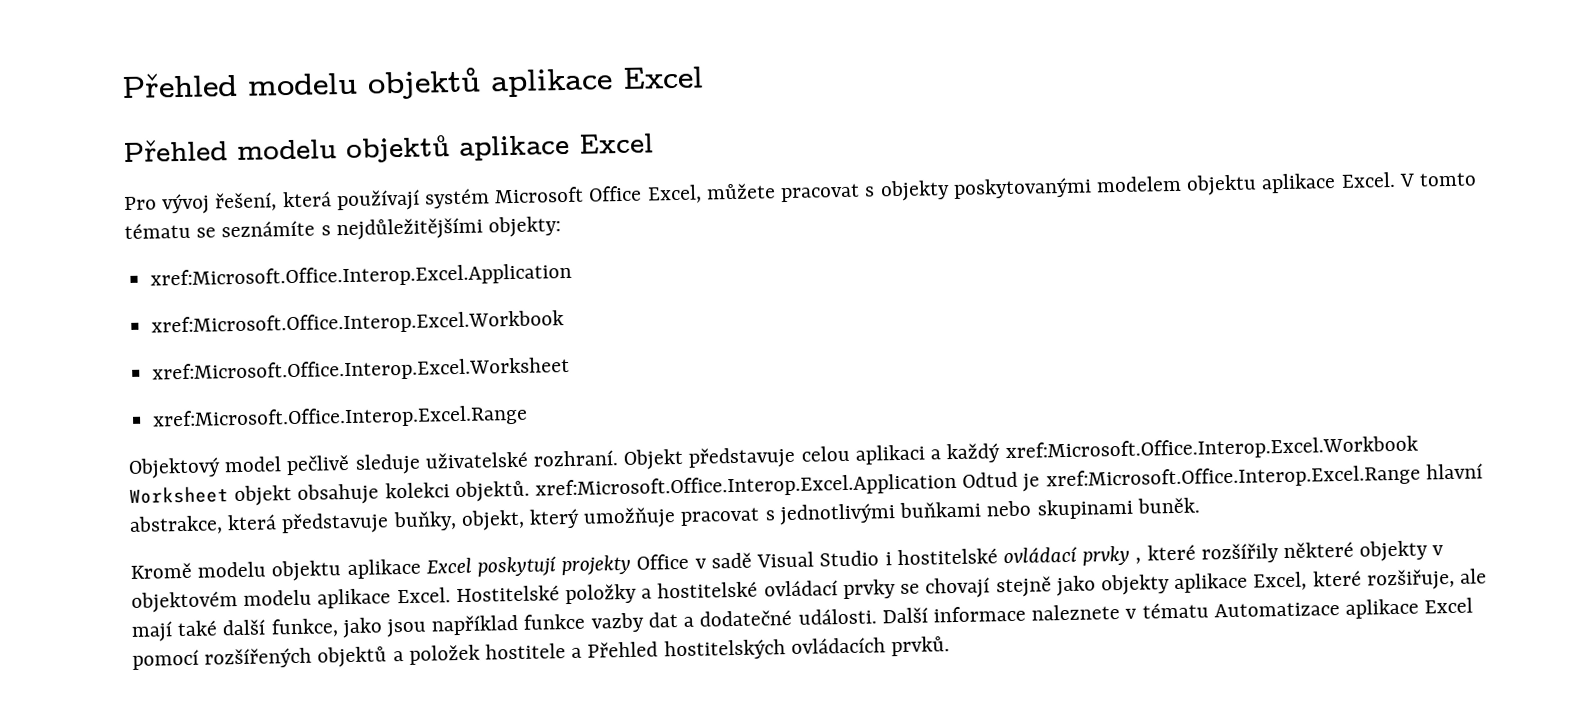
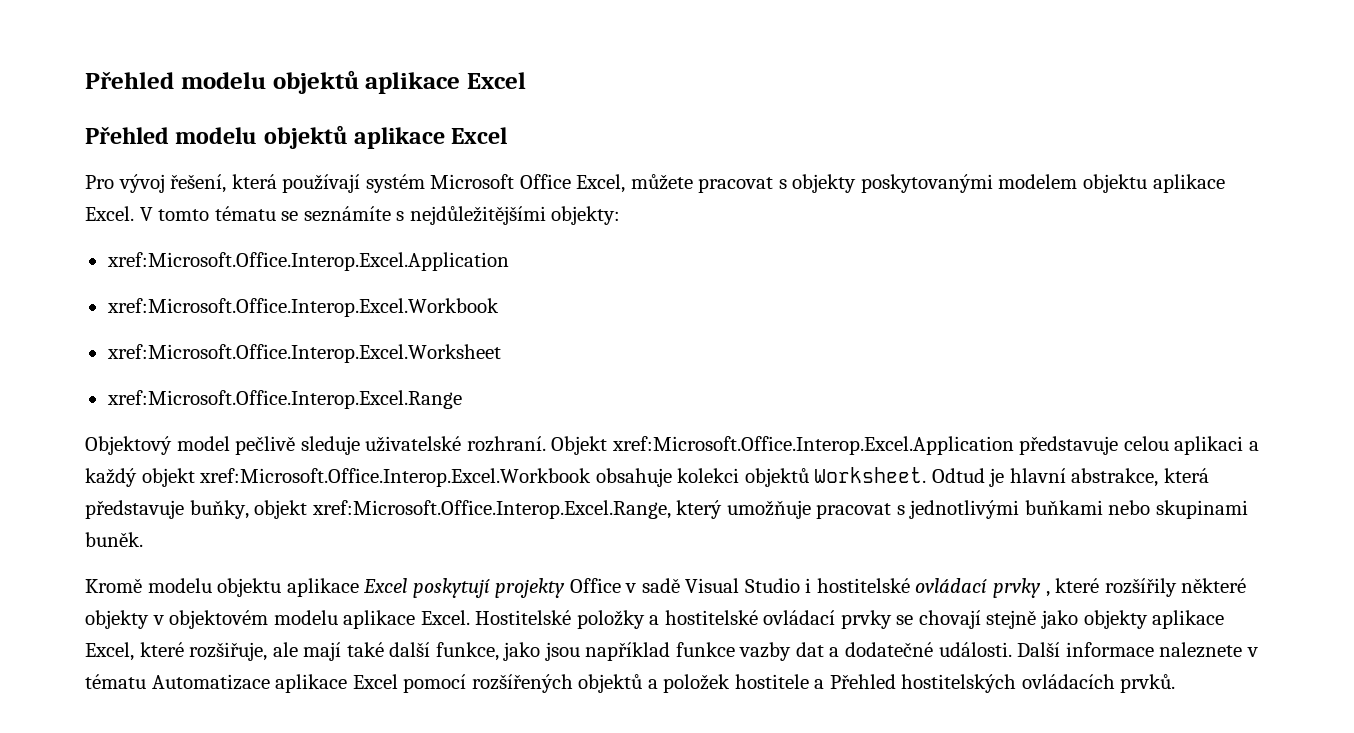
(685, 459) none -> [611,436,1014,455] xref:Microsoft.Office.Interop.Excel.Application
[1004,435,1418,463] [129,472,958,507] xref:Microsoft.Office.Interop.Excel.Workbook Worksheet objekt obsahuje kolekci objektů. xref:Microsoft.Office.Interop.Excel.Application -> [141,467,927,487] objekt xref:Microsoft.Office.Interop.Excel.Workbook obsahuje kolekci objektů Worksheet.
[1045,464,1421,491] xref:Microsoft.Office.Interop.Excel.Range -> (1005, 477) none
[460,509,525,531] objekt, -> [254,500,671,519] objekt xref:Microsoft.Office.Interop.Excel.Range,

